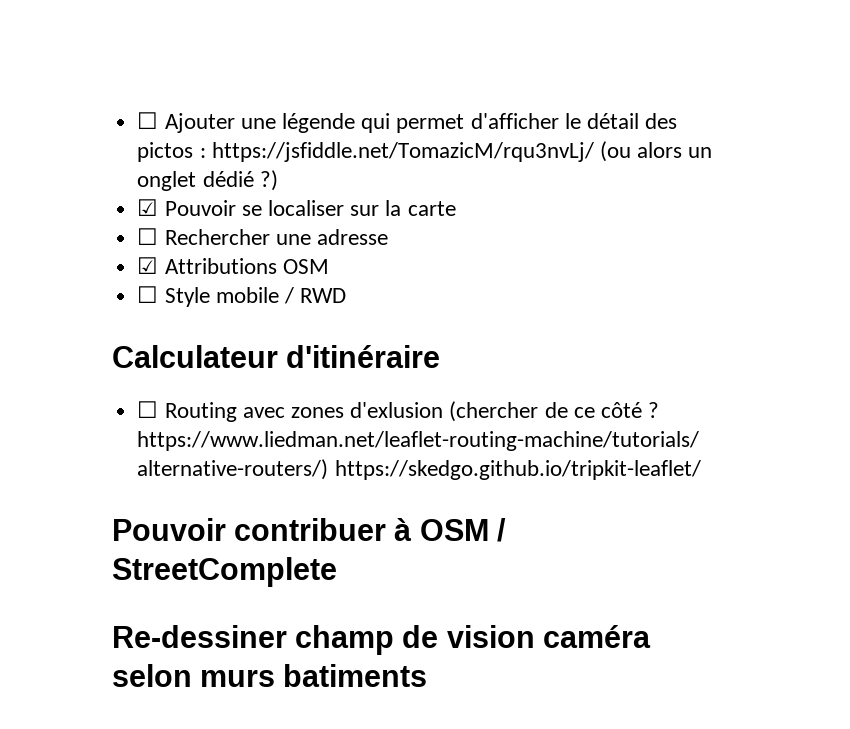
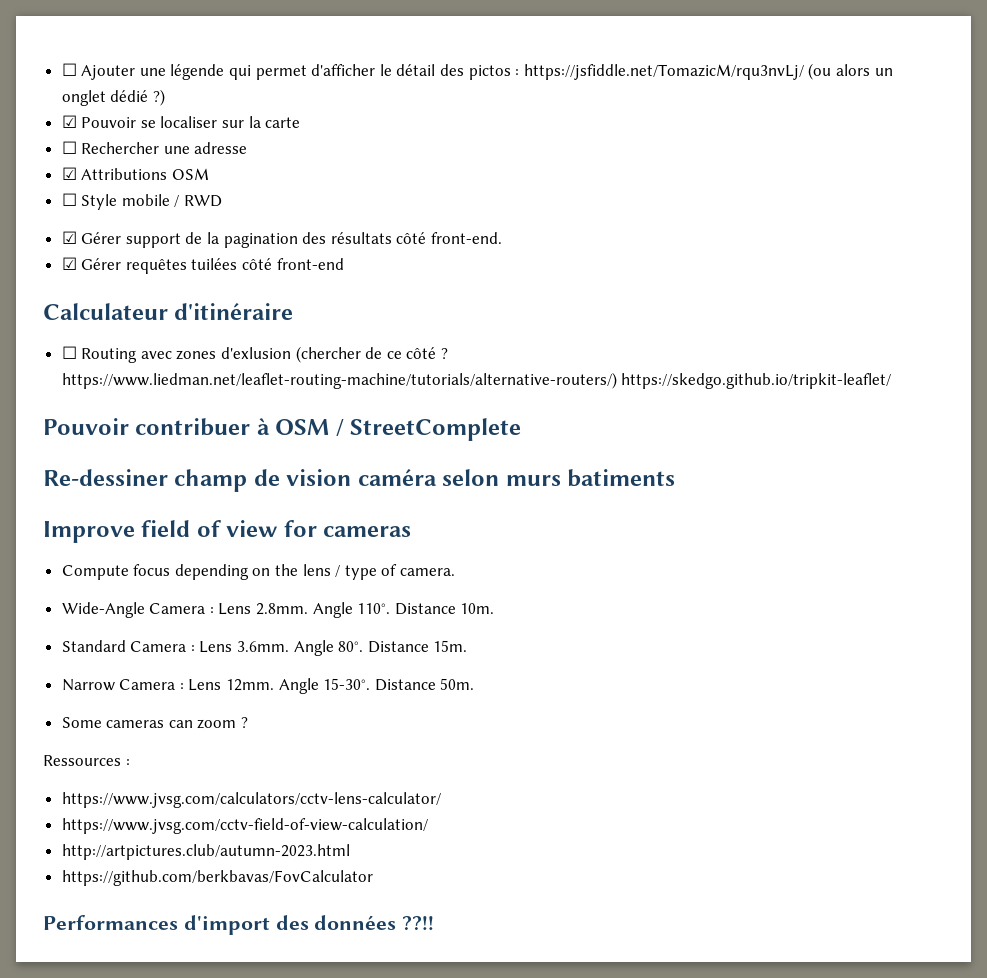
(347, 295) none -> [61,231,503,248] [61,257,344,274] // ☑ Gérer support de la pagination des résultats côté front-end. // ☑ Gérer requêtes tuilées côté front-end
(428, 675) none -> [43,520,412,543] [61,564,456,580] [61,602,495,618] [61,640,468,656] [61,678,475,694] [61,717,249,729] [43,755,130,766] [61,792,441,808] [61,818,428,834] [61,844,350,860] [61,870,373,886] [43,915,435,935] // Improve field of view for cameras // Compute focus depending on the lens / type of camera. // Wide-Angle Camera : Lens 2.8mm. Angle 110°. Distance 10m. // Standard Camera : Lens 3.6mm. Angle 80°. Distance 15m. // Narrow Camera : Lens 12mm. Angle 15-30°. Distance 50m. // Some cameras can zoom ? // Ressources : // https://www.jvsg.com/calculators/cctv-lens-calculator/ // https://www.jvsg.com/cctv-field-of-view-calculation/ // http://artpictures.club/autumn-2023.html // https://github.com/berkbavas/FovCalculator // Performances d'import des données ??!!

